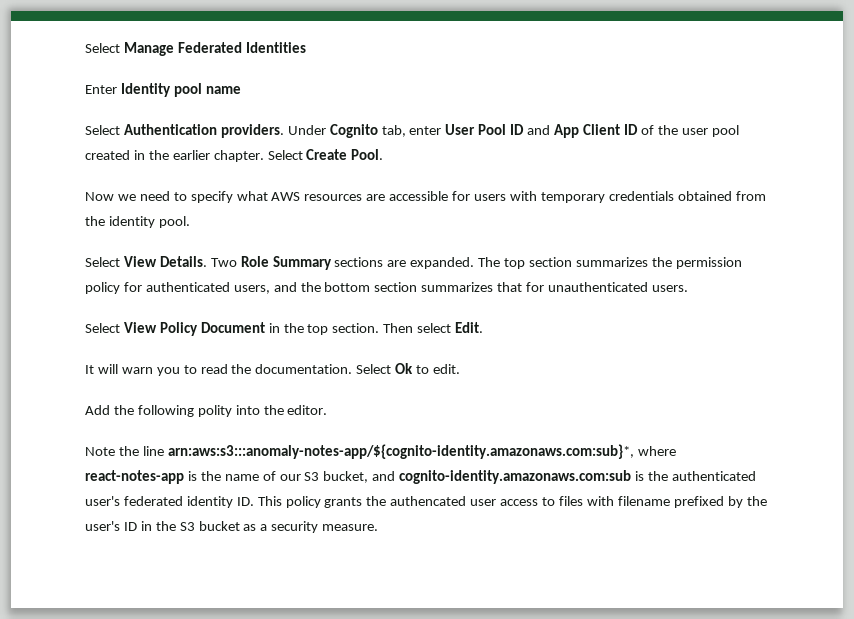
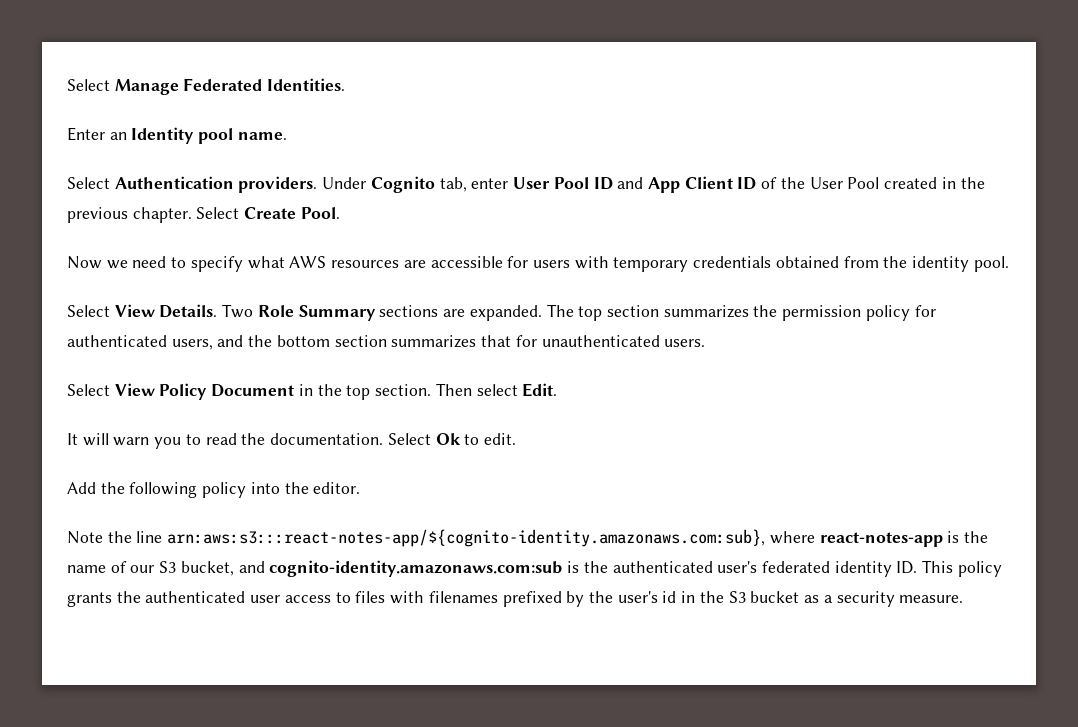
[245,42,306,53] Identities -> [267,78,346,91] Identities.
(117, 89) none -> [109,132,127,140] an
[205,86,241,94] name -> [237,132,287,140] name.
[681,125,739,137] user pool -> [809,177,880,189] User Pool
[172,150,210,160] earlier -> [67,207,128,223] previous
[197,405,232,417] polity -> [202,482,247,498] policy
[167,444,634,459] arn:aws:s3:::anomaly-notes-app/${cognito-identity.amazonaws.com:sub}*, -> [167,529,766,547] arn:aws:s3:::react-notes-app/${cognito-identity.amazonaws.com:sub},
[390,496,467,506] authencated -> [145,591,246,603] authenticated
[617,496,670,506] filename -> [428,591,498,603] filenames
[123,522,137,531] ID -> [662,591,677,603] id

